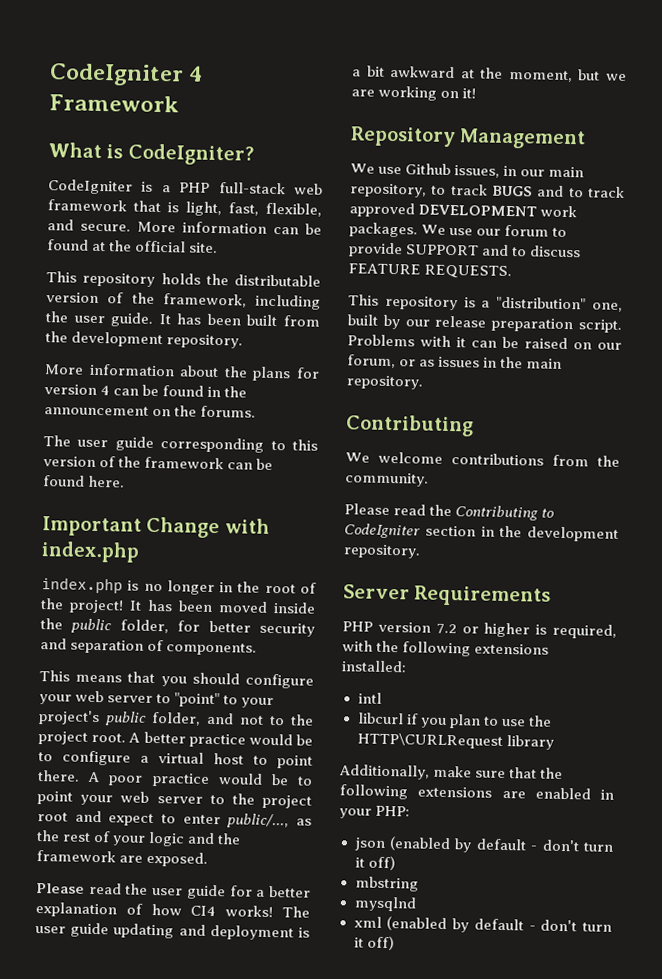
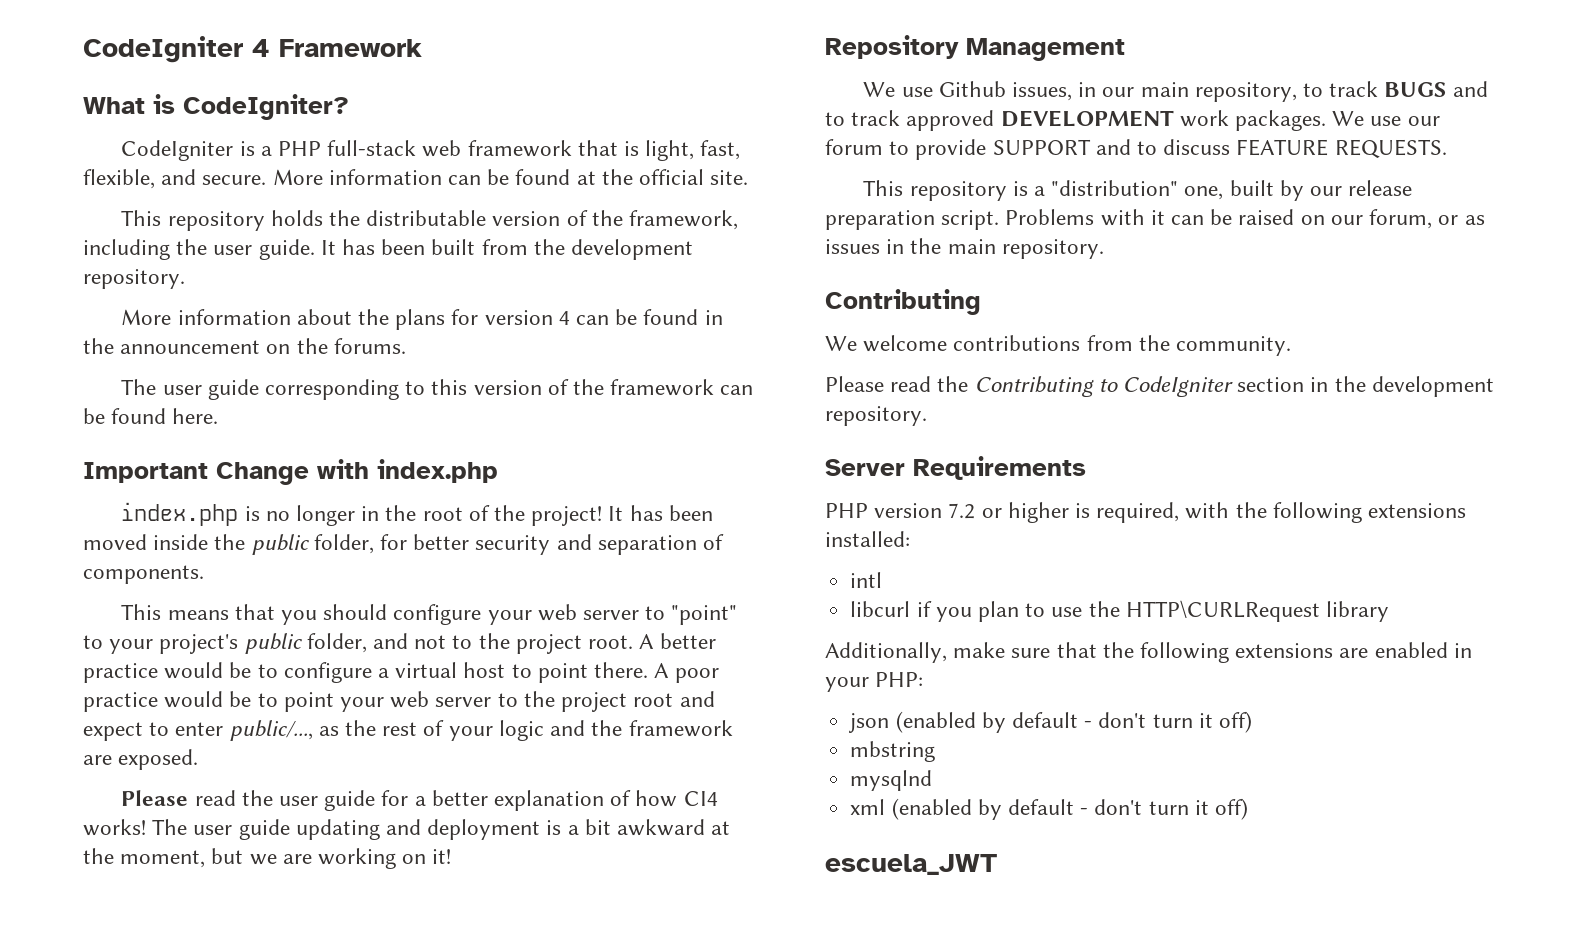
(395, 943) none -> [825,854,997,875] // escuela_JWT

